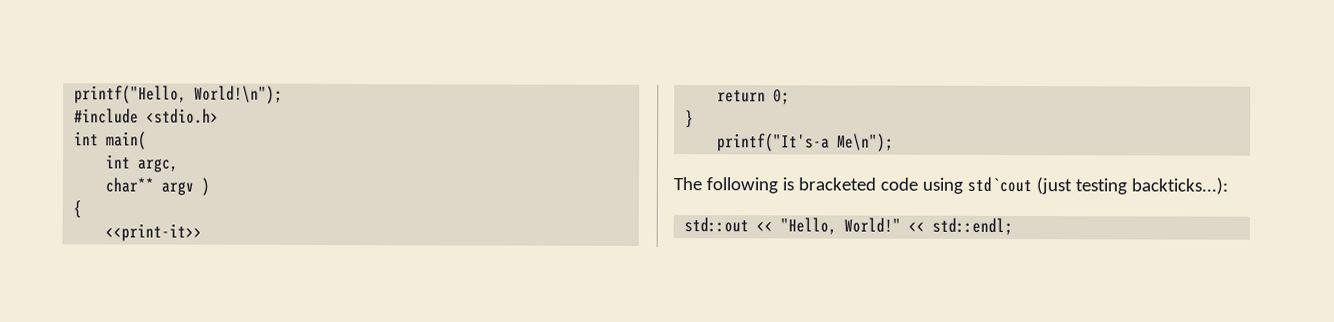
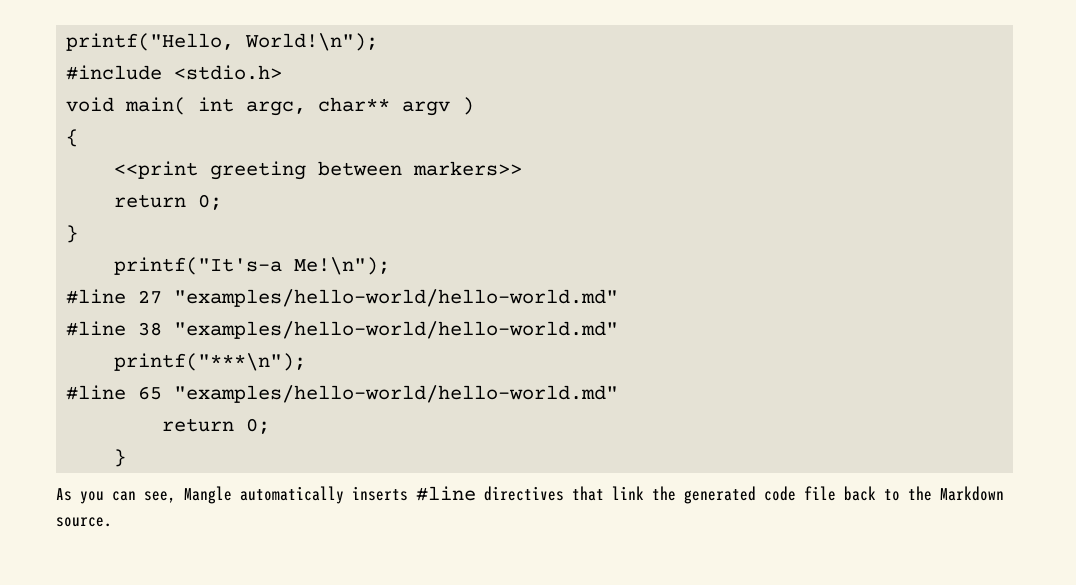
[74,131,100,146] int -> [66,97,115,112] void
(148, 140) // -> (187, 106) none
(180, 165) // -> (307, 108) none
[105,223,203,242] <<print-it>> -> [114,161,523,180] <<print greeting between markers>>
[837,133,895,152] [673,176,1228,195] [684,217,1014,236] Me\n"); // The following is bracketed code using std`cout (just testing backticks...): // std::out << "Hello, World!" << std::endl; -> [294,257,391,275] [66,289,619,307] [66,321,619,339] [114,353,307,371] [66,385,619,403] [162,418,271,434] [114,449,127,467] [56,486,1004,504] [56,517,112,527] Me!\n"); // #line 27 "examples/hello-world/hello-world.md" // #line 38 "examples/hello-world/hello-world.md" // printf("***\n"); // #line 65 "examples/hello-world/hello-world.md" // return 0; // } // As you can see, Mangle automatically inserts #line directives that link the generated code file back to the Markdown source.

